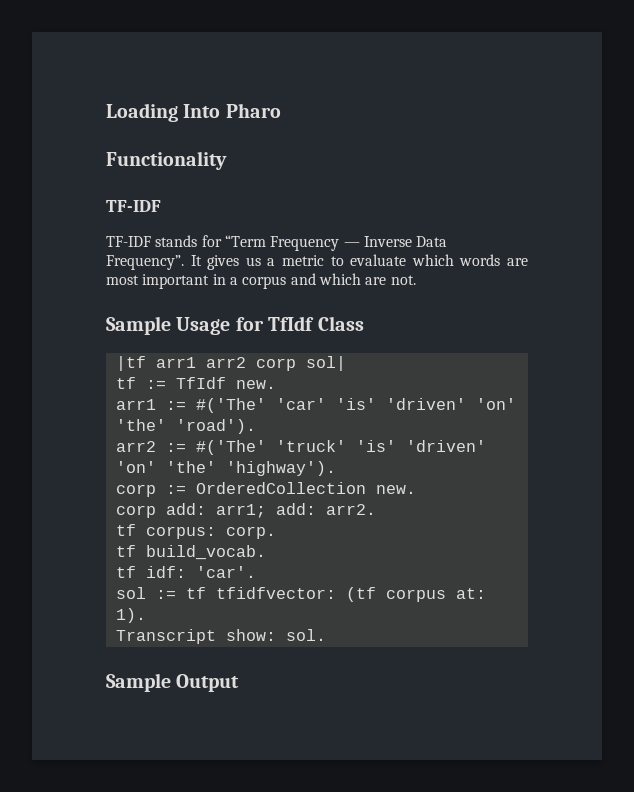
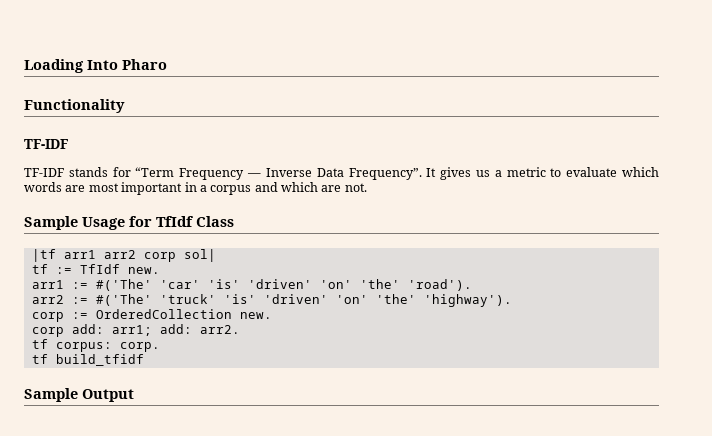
[145,545,266,560] [115,566,256,578] [115,587,486,602] [115,608,146,623] [115,629,326,644] build_vocab. // tf idf: 'car'. // sol := tf tfidfvector: (tf corpus at: 1). // Transcript show: sol. -> [55,354,144,366] build_tfidf

